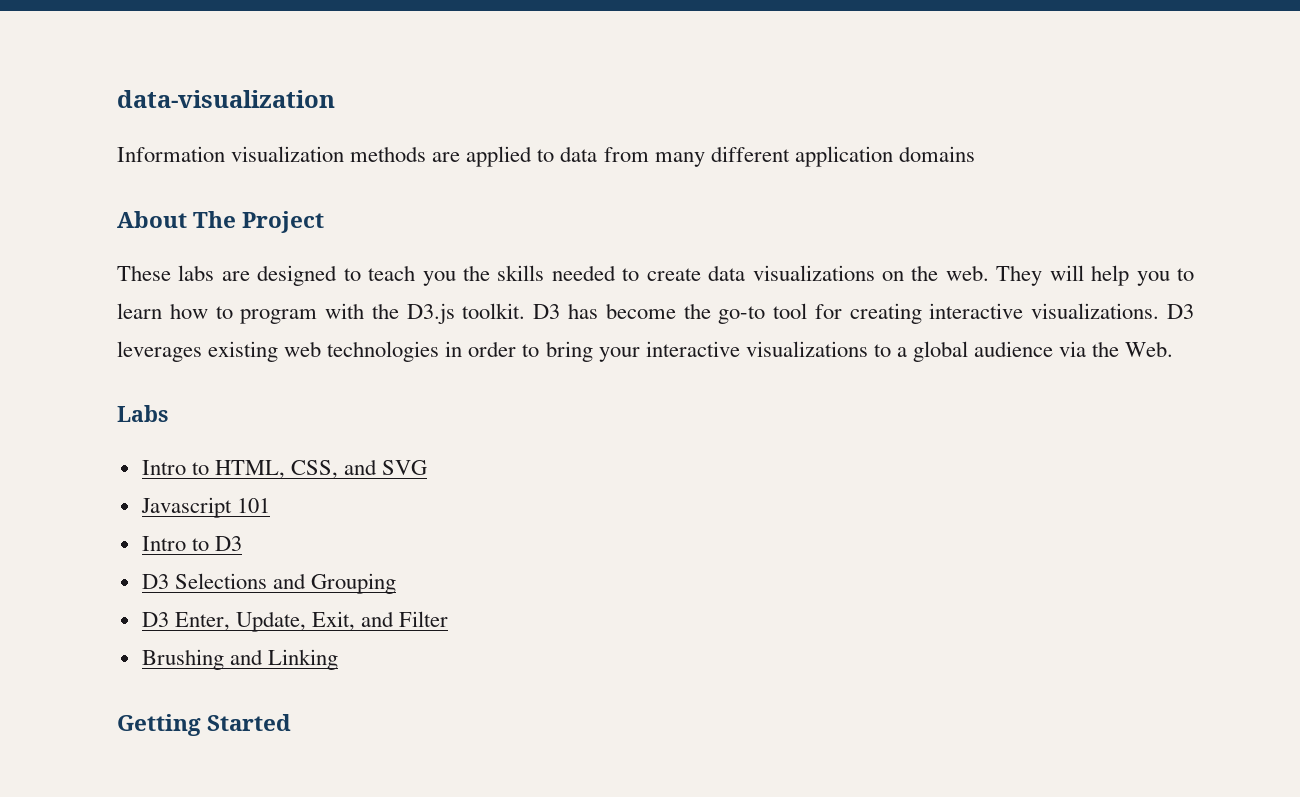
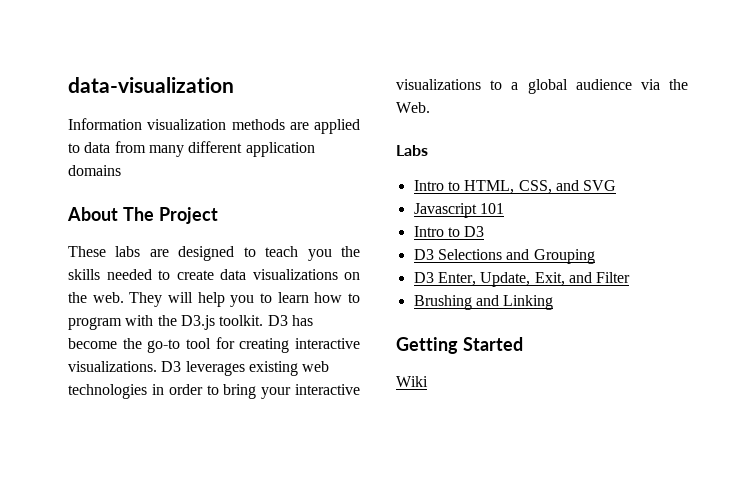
(292, 722) none -> [396,376,428,387] // Wiki

